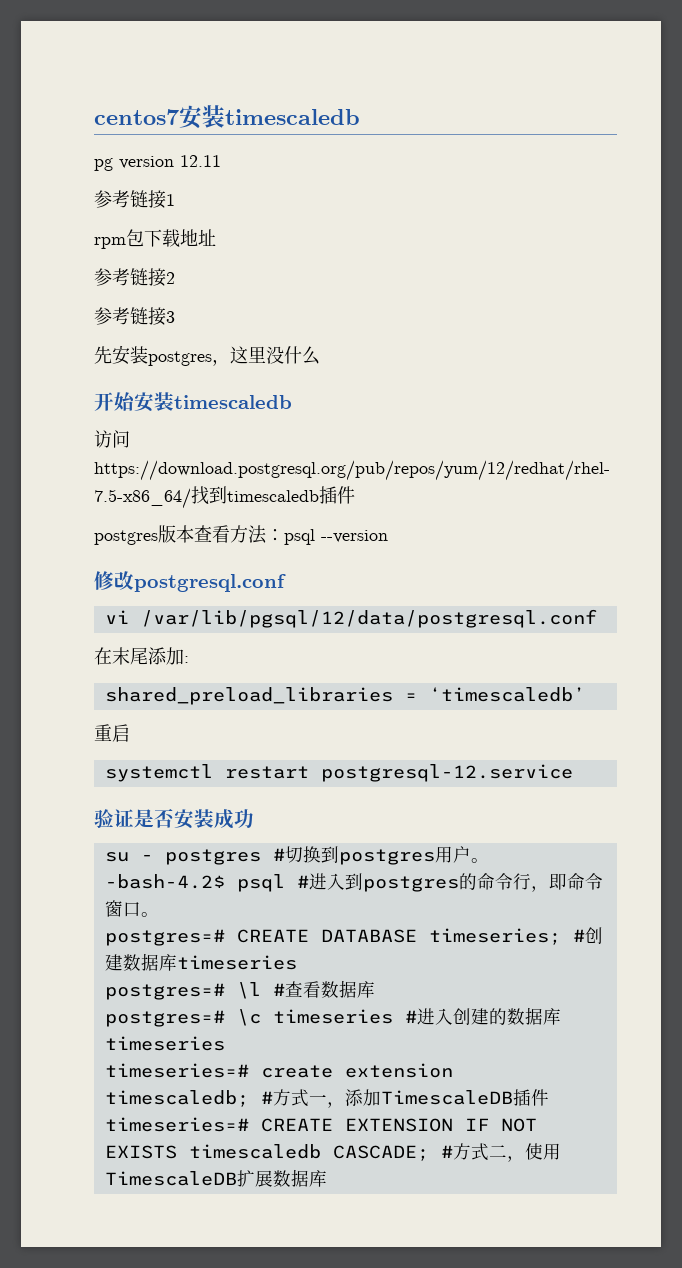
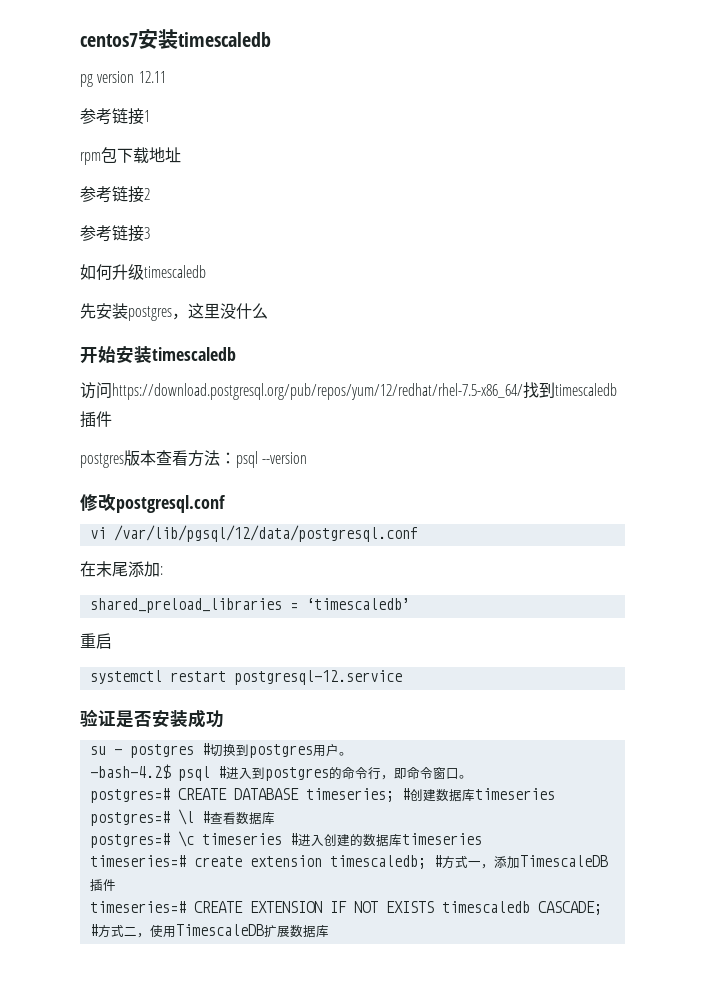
(175, 317) none -> [80,264,206,280] // 如何升级timescaledb

